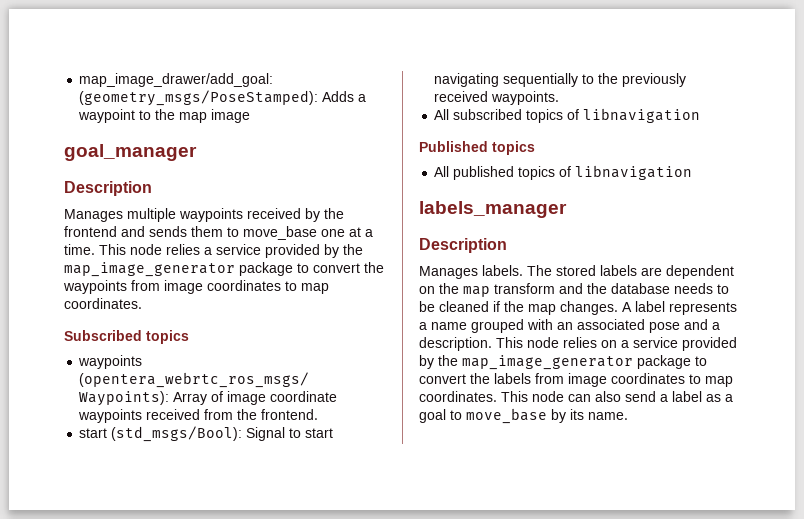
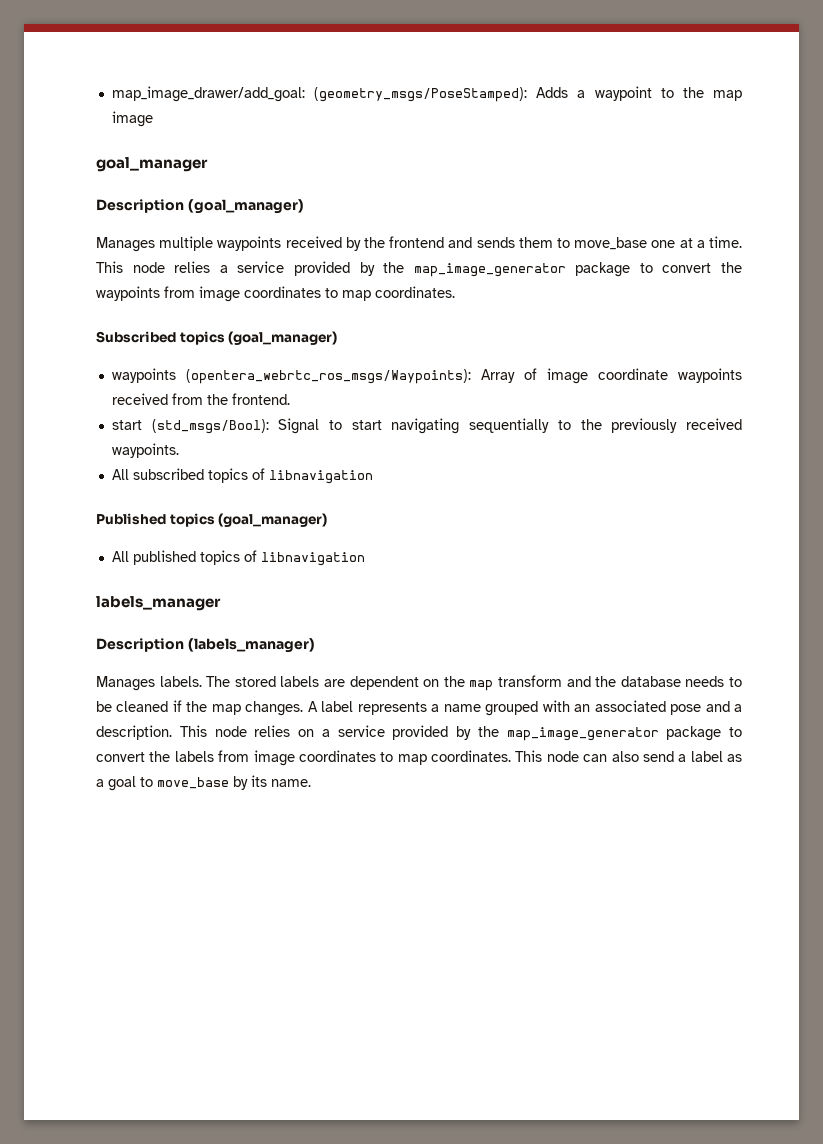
(152, 188) none -> [187,199,304,214] (goal_manager)
(189, 337) none -> [228,331,338,345] (goal_manager)
(535, 148) none -> [218,513,328,527] (goal_manager)
(507, 245) none -> [187,638,315,653] (labels_manager)

